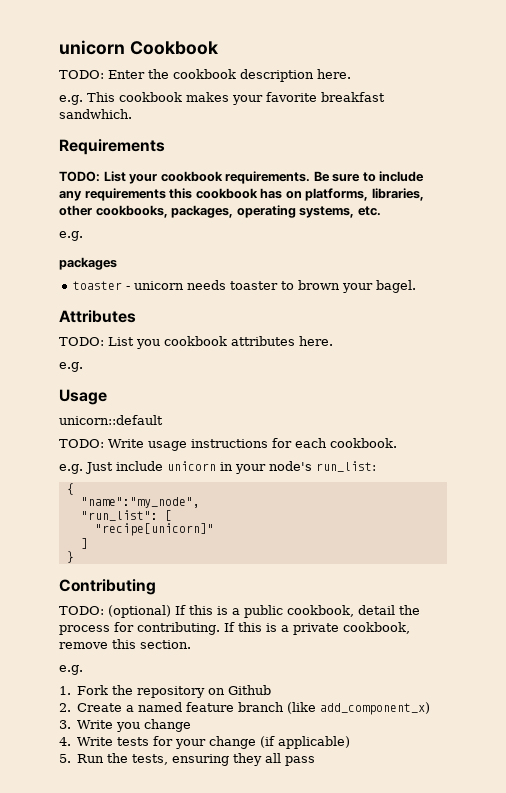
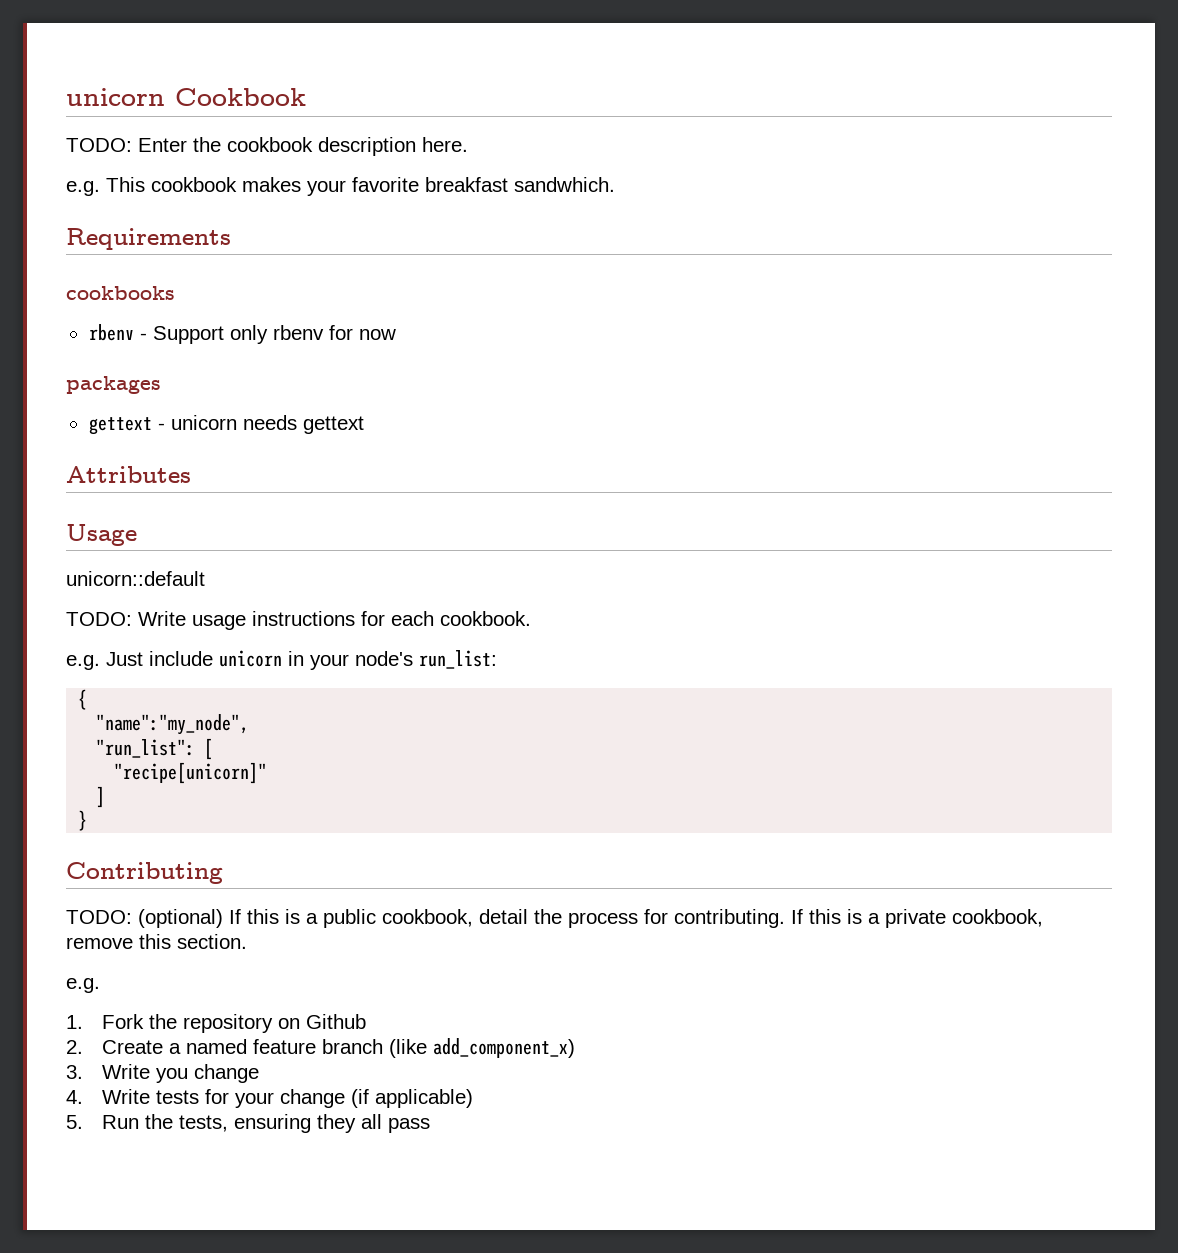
[59,171,425,184] [59,188,424,201] [59,205,381,218] [59,231,83,241] TODO: List your cookbook requirements. Be sure to include any requirements this cookbook has on platforms, libraries, other cookbooks, packages, operating systems, etc. // e.g. -> [66,286,175,300] [88,324,396,344] cookbooks // rbenv - Support only rbenv for now
[72,281,122,290] toaster -> [88,417,152,435] gettext
[229,280,416,293] [59,310,136,323] [59,336,333,349] [59,362,83,372] toaster to brown your bagel. // Attributes // TODO: List you cookbook attributes here. // e.g. -> [302,416,364,434] [66,466,191,483] gettext // Attributes

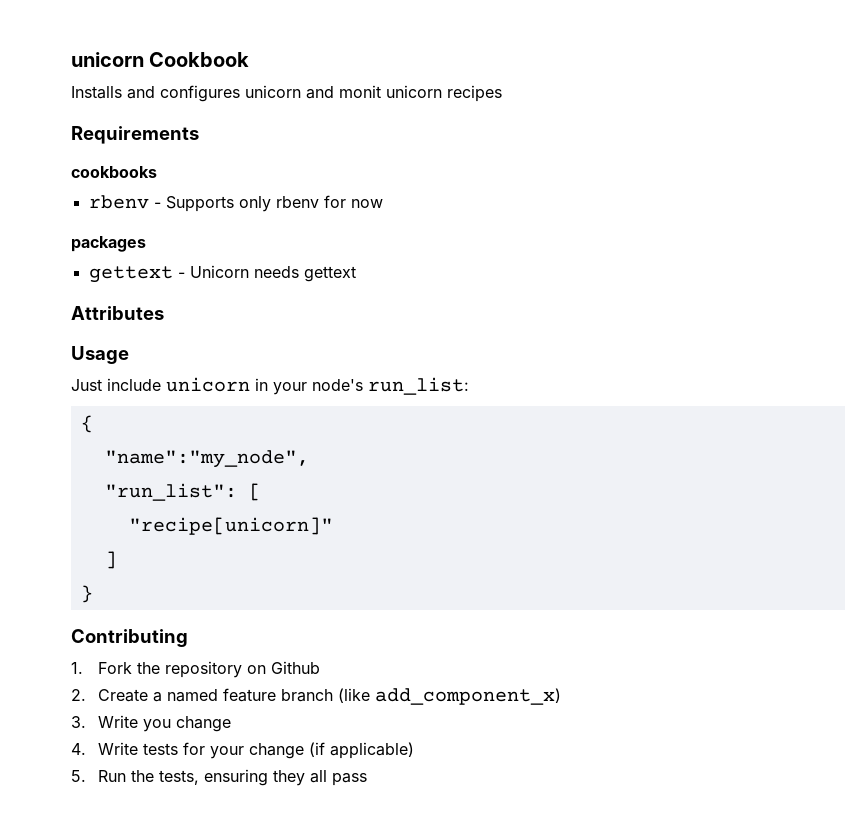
[66,137,468,156] [66,177,615,196] TODO: Enter the cookbook description here. // e.g. This cookbook makes your favorite breakfast sandwhich. -> [71,85,502,102] Installs and configures unicorn and monit unicorn recipes
[152,326,224,344] Support -> [165,196,234,212] Supports
[170,415,237,430] unicorn -> [189,265,249,278] Unicorn
[66,571,205,586] [66,611,531,630] [66,655,100,670] unicorn::default // TODO: Write usage instructions for each cookbook. // e.g. -> (129, 355) none
[66,909,1043,928] [66,934,247,949] [66,978,100,993] // TODO: (optional) If this is a public cookbook, detail the process for contributing. If this is a private cookbook, remove this section. // e.g. -> (188, 638) none

